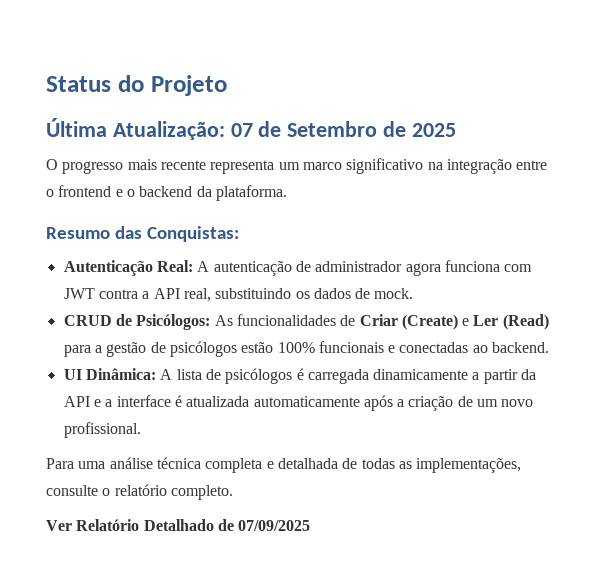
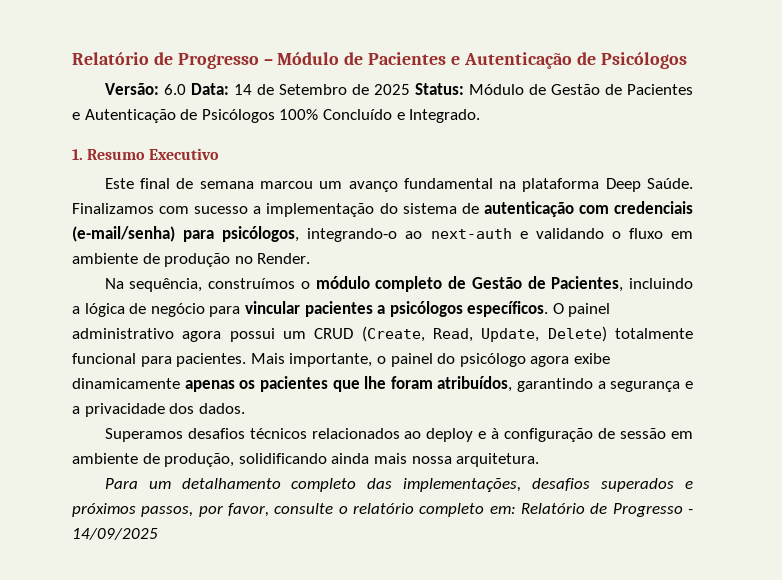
[46,75,227,96] [46,118,456,140] [46,158,548,174] [46,185,287,201] [46,226,239,242] [63,260,533,276] [63,288,414,302] [63,314,549,330] [63,341,550,357] [63,368,537,384] [63,395,534,411] [63,422,141,438] [46,457,522,473] [46,484,233,500] [46,519,311,531] Status do Projeto // Última Atualização: 07 de Setembro de 2025 // O progresso mais recente representa um marco significativo na integração entre o frontend e o backend da plataforma. // Resumo das Conquistas: // Autenticação Real: A autenticação de administrador agora funciona com JWT contra a API real, substituindo os dados de mock. // CRUD de Psicólogos: As funcionalidades de Criar (Create) e Ler (Read) para a gestão de psicólogos estão 100% funcionais e conectadas ao backend. // UI Dinâmica: A lista de psicólogos é carregada dinamicamente a partir da API e a interface é atualizada automaticamente após a criação de um novo profissional. // Para uma análise técnica completa e detalhada de todas as implementações, consulte o relatório completo. // Ver Relatório Detalhado de 07/09/2025 -> [72,52,687,69] [104,83,693,95] [72,109,481,123] [72,148,219,160] [104,178,693,192] [72,201,694,217] [72,226,694,242] [72,253,311,267] [104,276,693,292] [72,301,611,317] [72,326,693,342] [72,353,610,367] [72,376,693,392] [72,403,245,417] [104,428,694,442] [72,453,540,467] [104,478,693,492] [72,503,694,517] [72,528,158,540] Relatório de Progresso – Módulo de Pacientes e Autenticação de Psicólogos // Versão: 6.0 Data: 14 de Setembro de 2025 Status: Módulo de Gestão de Pacientes e Autenticação de Psicólogos 100% Concluído e Integrado. // 1. Resumo Executivo // Este final de semana marcou um avanço fundamental na plataforma Deep Saúde. Finalizamos com sucesso a implementação do sistema de autenticação com credenciais (e-mail/senha) para psicólogos, integrando-o ao next-auth e validando o fluxo em ambiente de produção no Render. // Na sequência, construímos o módulo completo de Gestão de Pacientes, incluindo a lógica de negócio para vincular pacientes a psicólogos específicos. O painel administrativo agora possui um CRUD (Create, Read, Update, Delete) totalmente funcional para pacientes. Mais importante, o painel do psicólogo agora exibe dinamicamente apenas os pacientes que lhe foram atribuídos, garantindo a segurança e a privacidade dos dados. // Superamos desafios técnicos relacionados ao deploy e à configuração de sessão em ambiente de produção, solidificando ainda mais nossa arquitetura. // Para um detalhamento completo das implementações, desafios superados e próximos passos, por favor, consulte o relatório completo em: Relatório de Progresso - 14/09/2025

